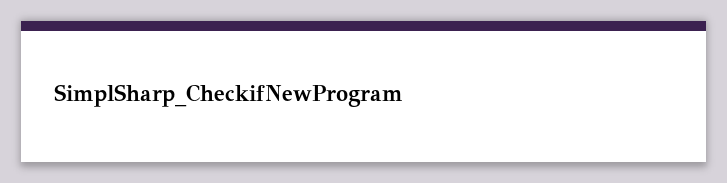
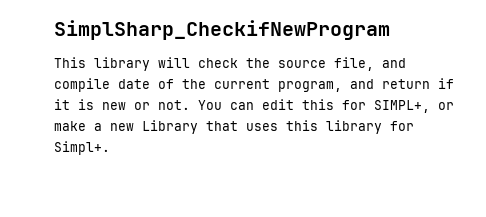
(403, 95) none -> [54,57,406,71] [54,78,454,92] [54,99,454,113] [54,120,414,134] [54,141,110,155] // This library will check the source file, and compile date of the current program, and return if it is new or not. You can edit this for SIMPL+, or make a new Library that uses this library for Simpl+.

